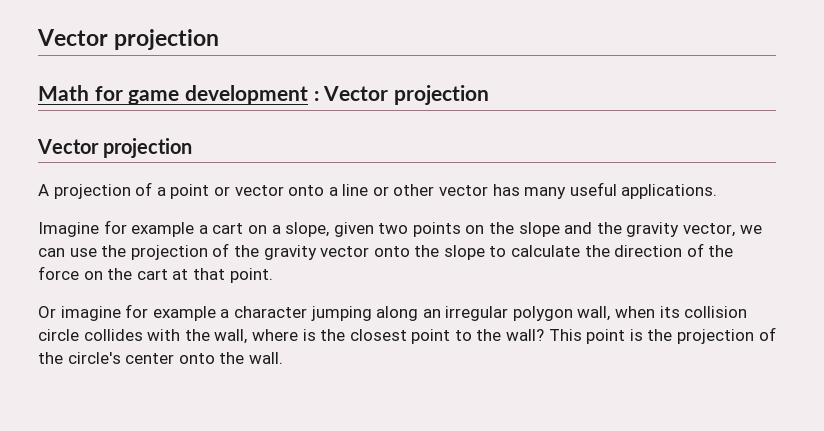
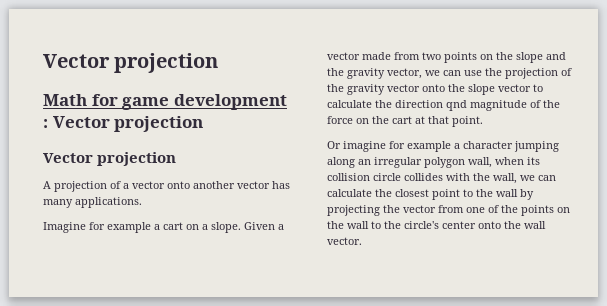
[170,184,435,199] point or vector onto a line or other -> [132,181,235,189] vector onto another
[569,182,617,196] useful -> (73, 203) none
[285,222,374,237] slope, given -> [211,222,284,233] [327,52,420,60] slope. Given a vector made from
(485, 252) none -> [498,84,531,92] vector
(683, 251) none -> [446,100,527,111] qnd magnitude
[251,329,316,341] where is -> [520,175,556,181] [327,189,372,197] we can calculate
[506,327,776,344] wall? This point is the projection of -> [496,189,534,200] [327,205,570,216] [327,221,381,229] wall by projecting the vector from one of the points on the wall to
[248,352,283,364] wall. -> [524,221,546,229] [327,237,362,245] wall vector.

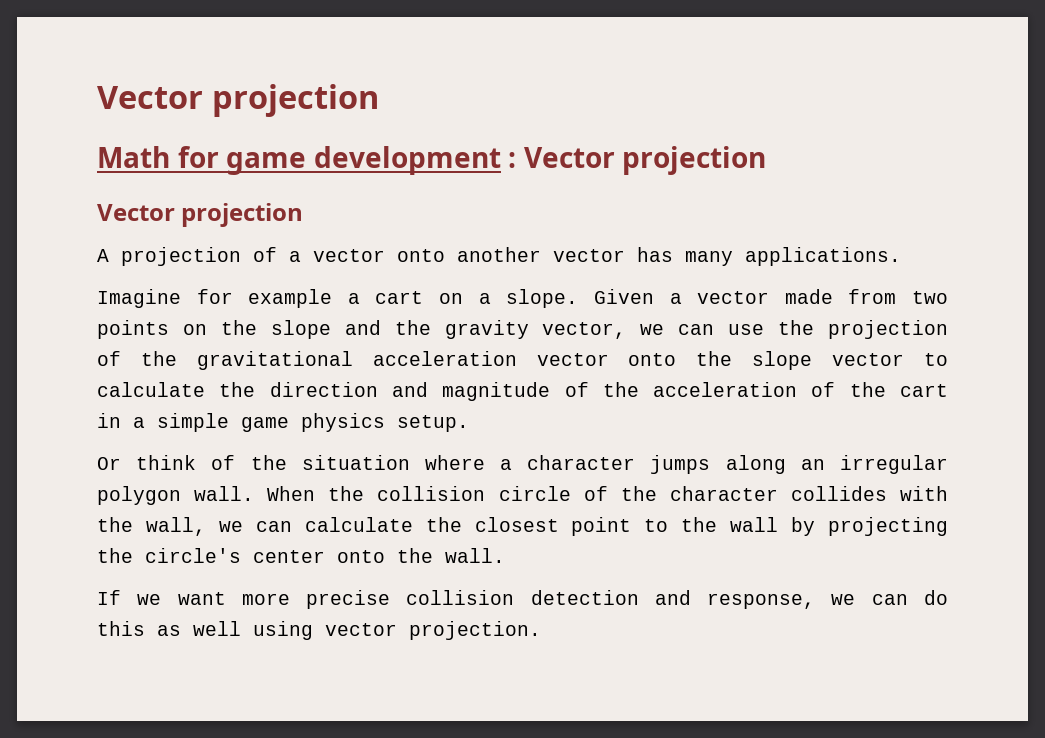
[347,84,385,95] gravity -> [196,351,517,370] gravitational acceleration
[446,100,467,111] qnd -> [391,382,428,397] and
[327,116,483,127] [327,141,451,152] force on the cart at that point. // Or imagine for example -> [653,382,948,397] [97,413,469,432] [97,455,485,470] acceleration of the cart in a simple game physics setup. // Or think of the situation where
[514,141,559,152] jumping -> [650,455,711,474] jumps
[468,157,540,168] [327,173,401,181] wall, when its collision circle -> [194,486,778,501] wall. When the collision circle of the character
[403,205,570,216] [327,221,546,229] [327,237,362,245] vector from one of the points on the wall to the circle's center onto the wall vector. -> [145,548,505,563] [97,590,948,609] [97,621,541,640] circle's center onto the wall. // If we want more precise collision detection and response, we can do this as well using vector projection.

